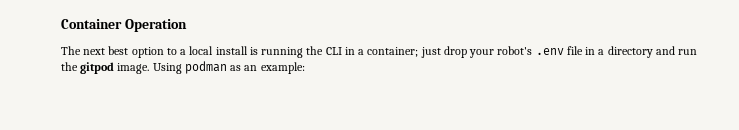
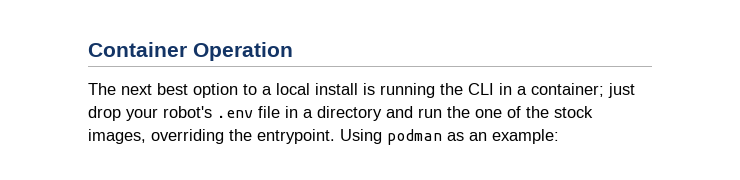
[80,62,150,74] gitpod image. -> [475,106,593,118] [88,129,335,144] one of the stock images, overriding the entrypoint.

